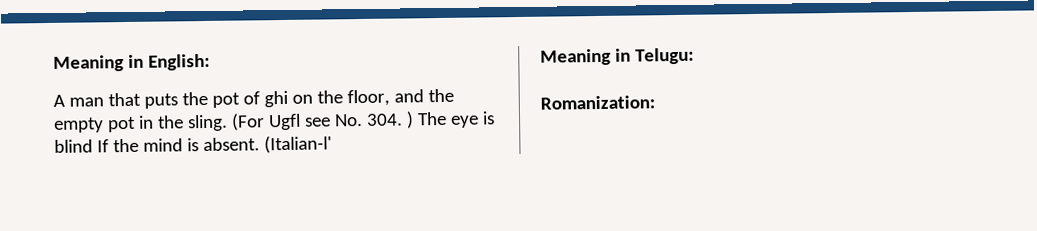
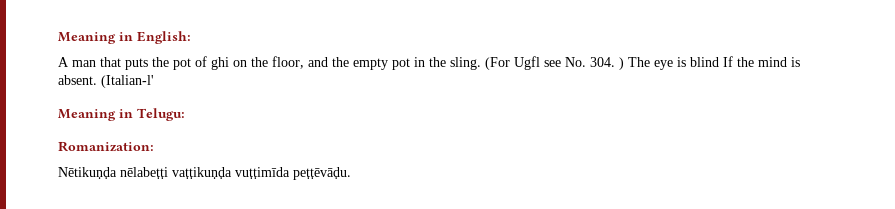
(655, 102) none -> [58,167,351,180] // Nētikuṇḍa nēlabeṭṭi vaṭṭikuṇḍa vuṭṭimīda peṭṭēvāḍu.

